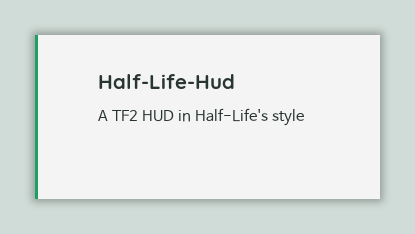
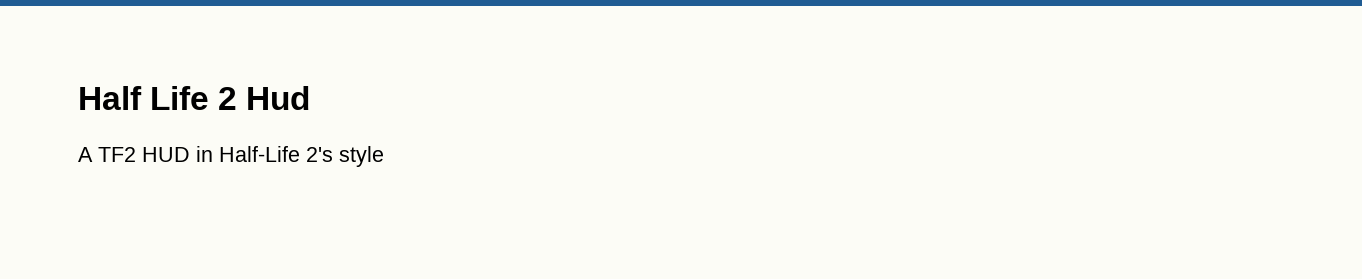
[98,74,235,89] Half-Life-Hud -> [78,86,311,110] Half Life 2 Hud
[194,108,268,122] Half-Life's -> [219,146,333,162] Half-Life 2's

